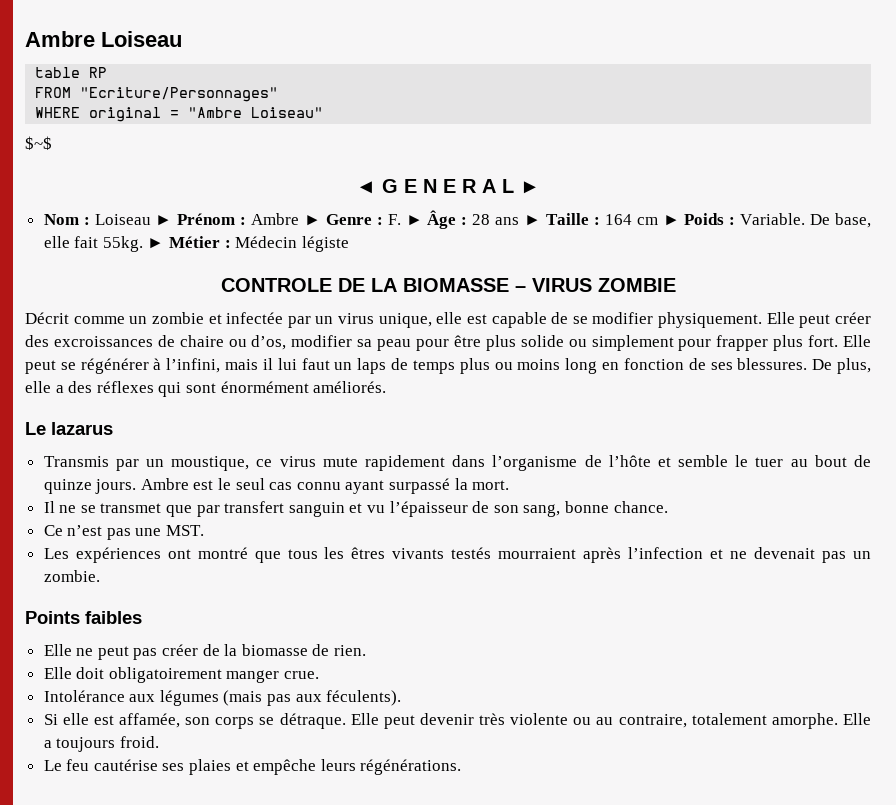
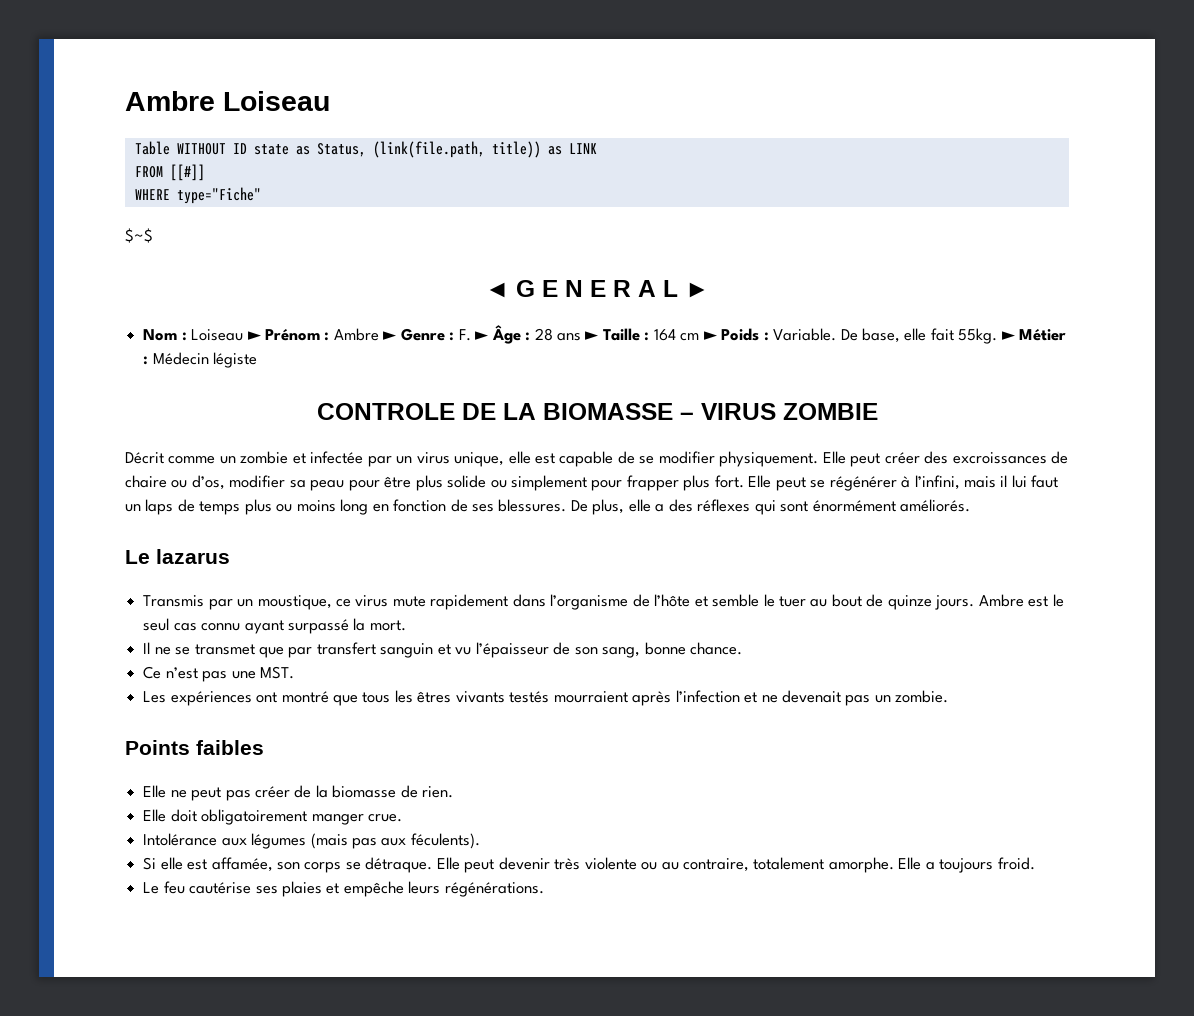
[35,67,108,78] table RP -> [134,141,597,158] Table WITHOUT ID state as Status, (link(file.path, title)) as LINK
[80,87,279,102] "Ecriture/Personnages" -> [169,164,205,181] [[#]]
[89,107,324,122] original = "Ambre Loiseau" -> [176,187,261,204] type="Fiche"

